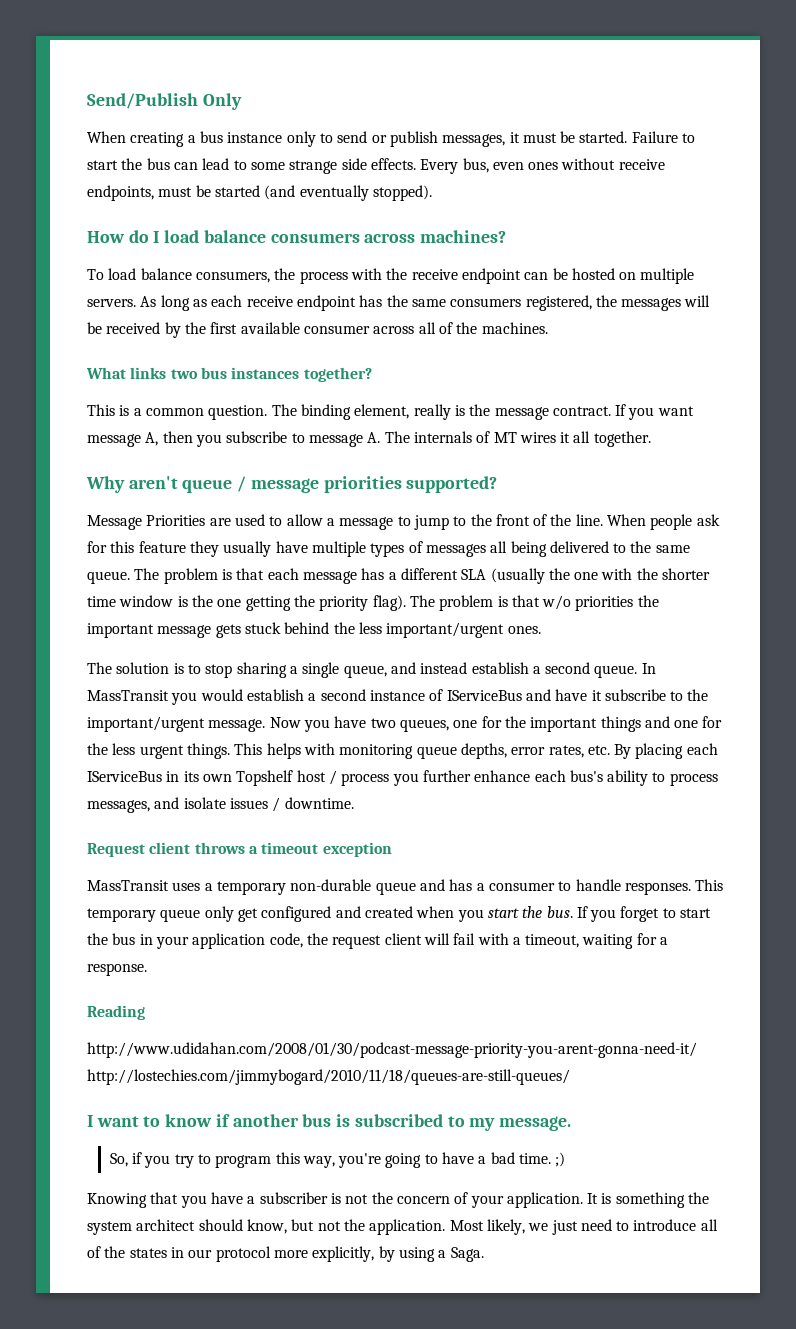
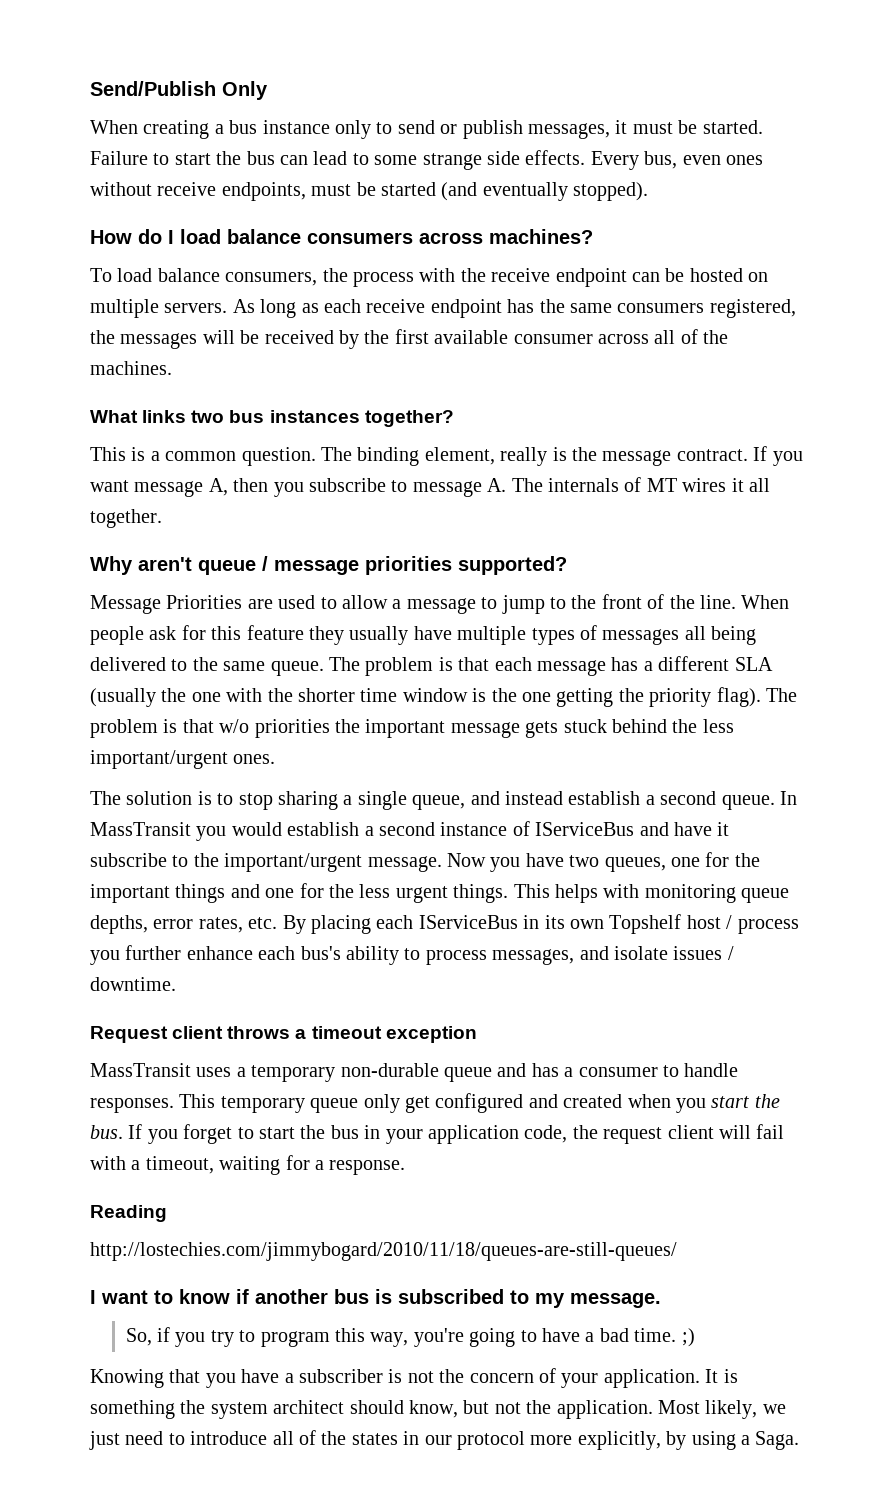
[87,1042,697,1058] http://www.udidahan.com/2008/01/30/podcast-message-priority-you-arent-gonna-need-it/ -> (167, 1213) none

